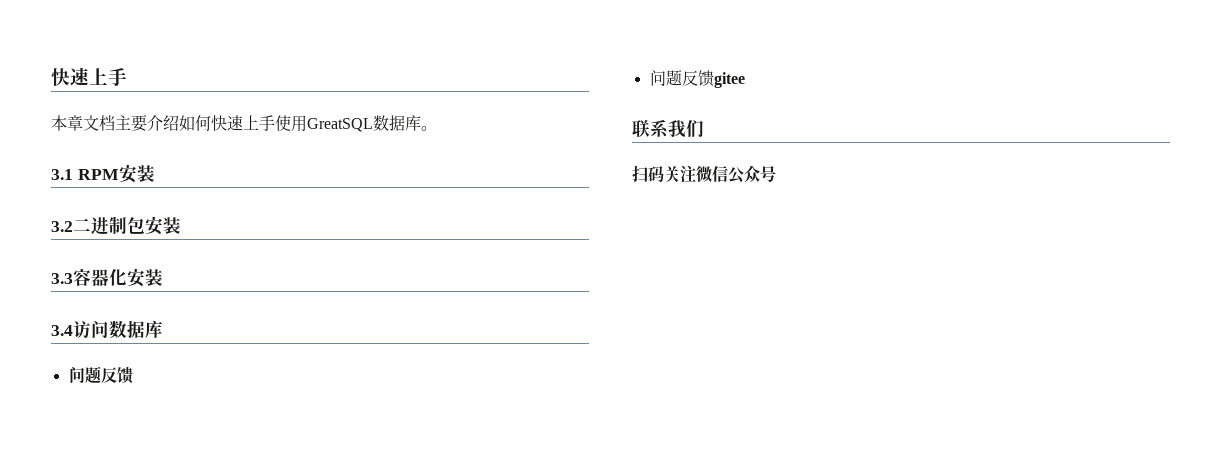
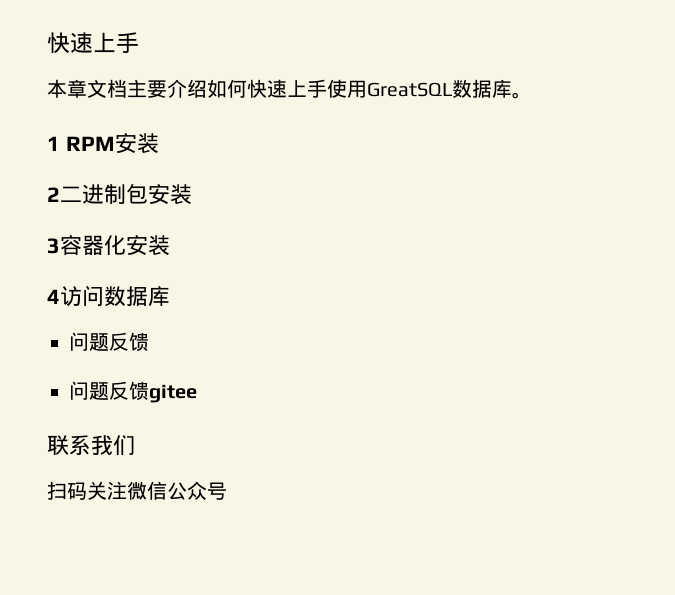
[51,169,73,180] 3.1 -> [47,136,60,151] 1
[51,221,73,232] 3.2 -> [47,187,60,202] 2
[51,273,73,284] 3.3 -> [47,238,60,254] 3
[51,325,73,336] 3.4 -> [47,289,60,304] 4

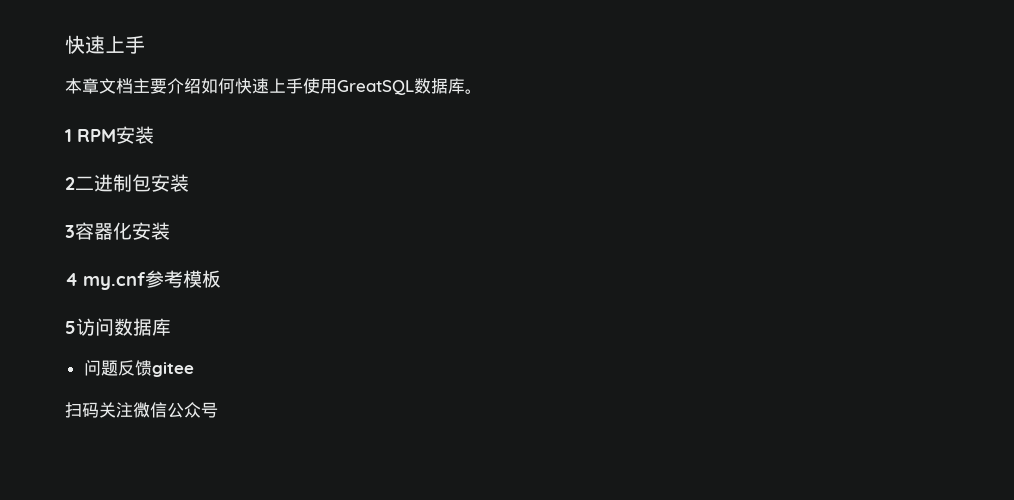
(60, 296) none -> [83,270,221,290] [65,321,76,334] my.cnf参考模板 // 5
[69,381,149,401] // 问题反馈 -> (152, 368) none
[47,435,135,455] // 联系我们 -> (194, 369) none

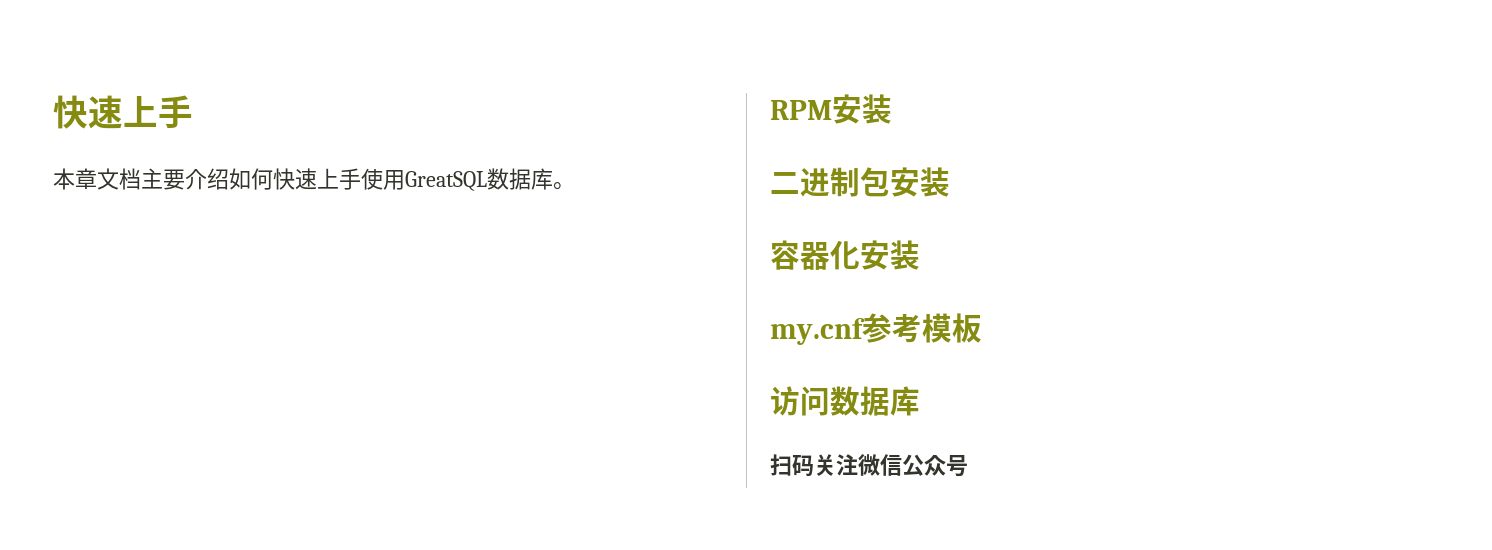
[65,129,72,142] 1 -> (575, 186) none
[65,177,75,190] 2 -> (892, 109) none
[65,225,75,238] 3 -> (950, 182) none
[65,273,78,286] 4 -> (920, 255) none
[65,321,76,334] 5 -> (982, 328) none
[83,360,194,377] // 问题反馈gitee -> (920, 401) none

